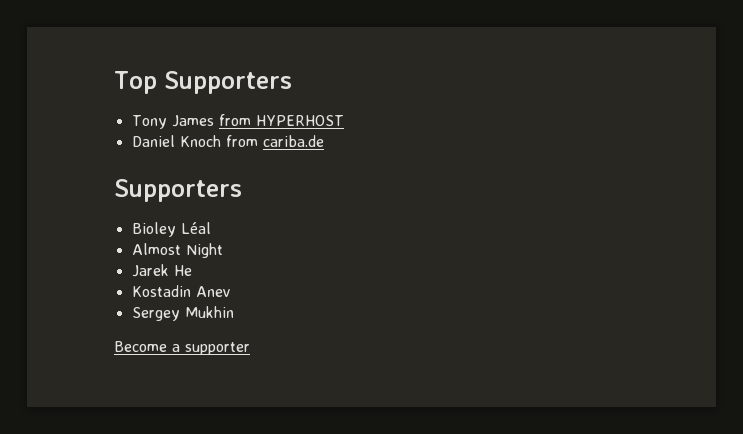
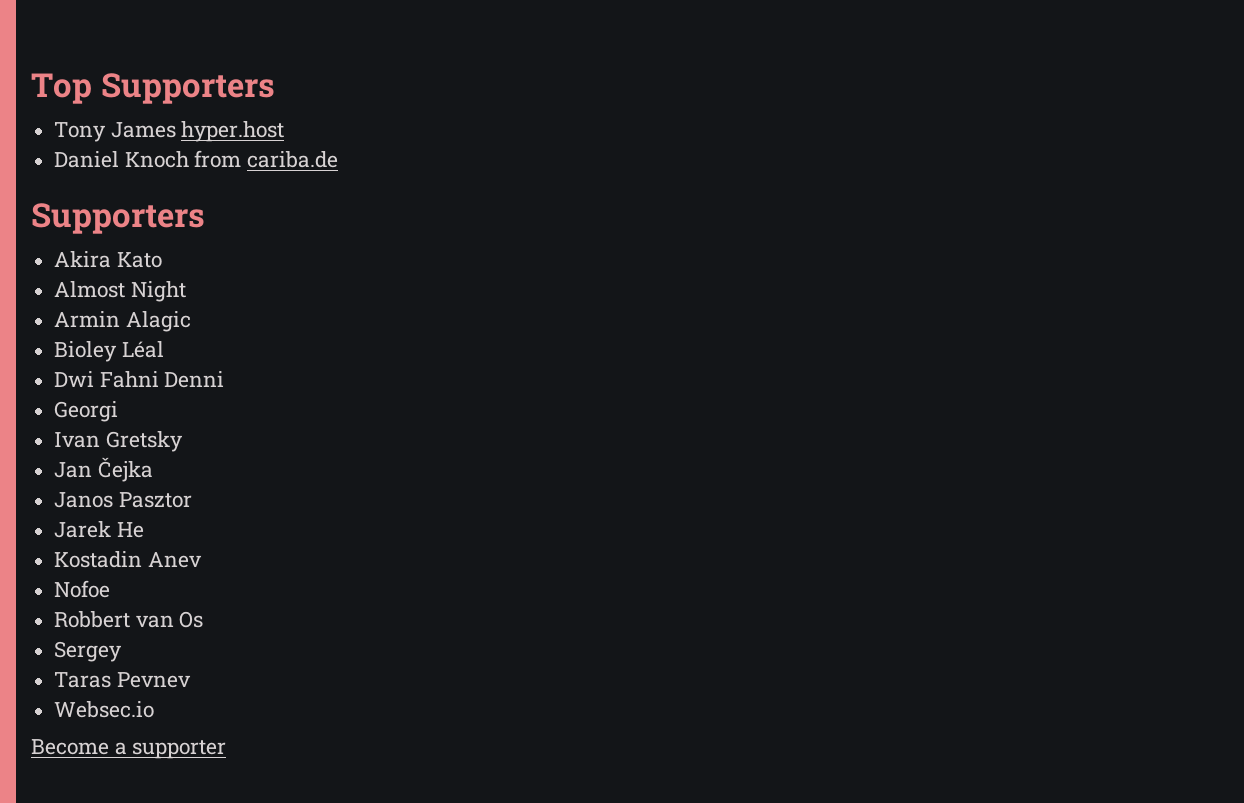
[218,114,344,126] from HYPERHOST -> [181,121,285,142] hyper.host
[131,222,211,237] [131,243,223,258] [131,264,192,277] [131,285,231,297] [131,306,234,321] Bioley Léal // Almost Night // Jarek He // Kostadin Anev // Sergey Mukhin -> [54,251,162,268] [54,281,186,302] [54,311,191,332] [54,341,164,362] [54,371,225,388] [54,401,119,422] [54,431,183,452] [54,457,153,482] [54,492,192,508] [54,521,144,538] [54,551,202,568] [54,580,111,598] [54,611,204,628] [54,641,123,662] [54,672,191,688] [54,701,155,718] Akira Kato // Almost Night // Armin Alagic // Bioley Léal // Dwi Fahni Denni // Georgi // Ivan Gretsky // Jan Čejka // Janos Pasztor // Jarek He // Kostadin Anev // Nofoe // Robbert van Os // Sergey // Taras Pevnev // Websec.io

